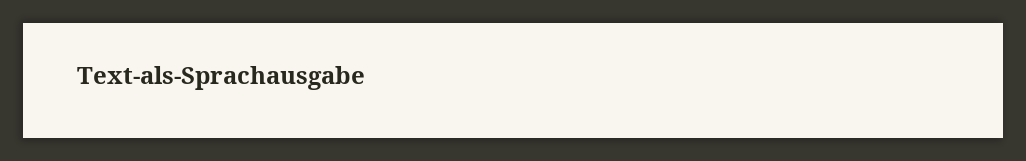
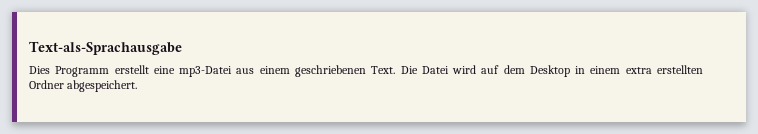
(365, 78) none -> [29,65,704,77] [29,80,138,92] // Dies Programm erstellt eine mp3-Datei aus einem geschriebenen Text. Die Datei wird auf dem Desktop in einem extra erstellten Ordner abgespeichert.

